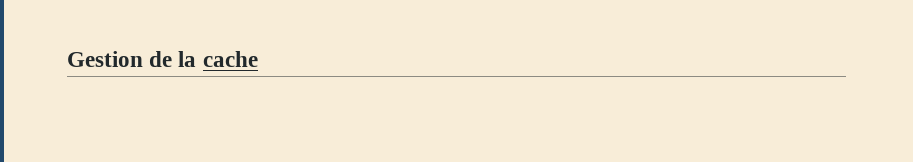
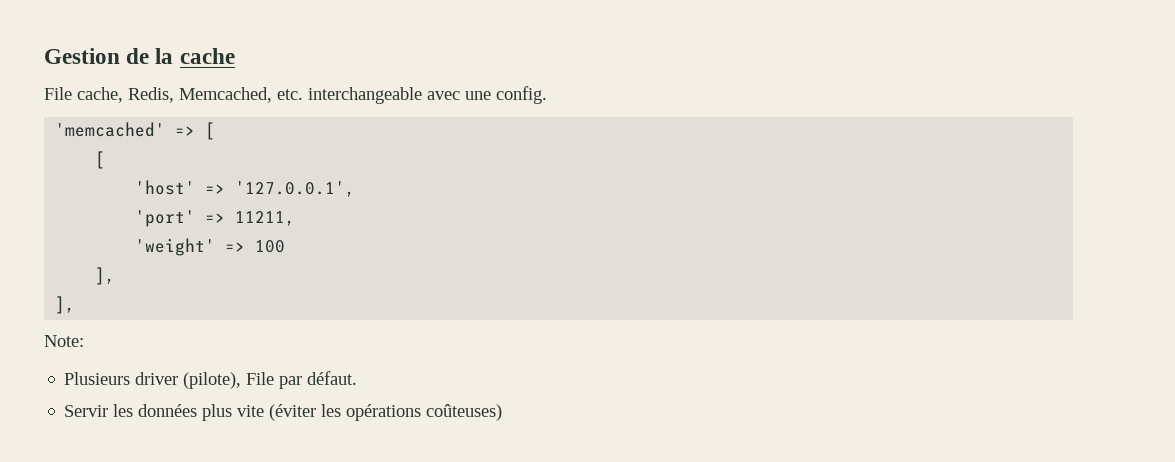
(258, 59) none -> [44,86,547,104] [55,122,216,140] [95,151,106,169] [135,180,356,197] [135,210,296,227] [135,238,286,256] [95,267,116,285] [55,296,76,314] [44,335,84,347] [64,371,358,389] [64,404,503,421] // File cache, Redis, Memcached, etc. interchangeable avec une config. // 'memcached' => [ // [ // 'host' => '127.0.0.1', // 'port' => 11211, // 'weight' => 100 // ], // ], // Note: // Plusieurs driver (pilote), File par défaut. // Servir les données plus vite (éviter les opérations coûteuses)

